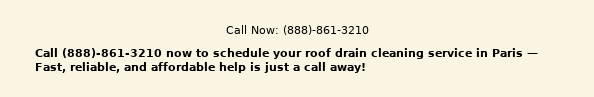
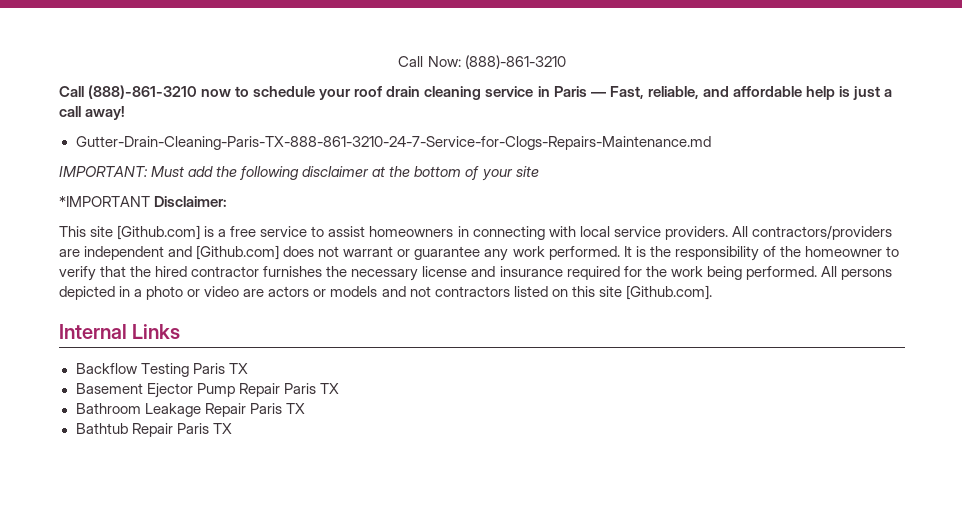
(366, 68) none -> [75,136,711,150] [59,166,539,181] [59,196,228,207] [59,225,892,240] [59,245,899,261] [59,266,892,281] [59,285,712,300] [59,324,181,339] [75,363,248,377] [75,383,339,398] [75,403,305,417] [75,423,232,437] // Gutter-Drain-Cleaning-Paris-TX-888-861-3210-24-7-Service-for-Clogs-Repairs-Maintenance.md // IMPORTANT: Must add the following disclaimer at the bottom of your site // *IMPORTANT Disclaimer: // This site [Github.com] is a free service to assist homeowners in connecting with local service providers. All contractors/providers are independent and [Github.com] does not warrant or guarantee any work performed. It is the responsibility of the homeowner to verify that the hired contractor furnishes the necessary license and insurance required for the work being performed. All persons depicted in a photo or video are actors or models and not contractors listed on this site [Github.com]. // Internal Links // Backflow Testing Paris TX // Basement Ejector Pump Repair Paris TX // Bathroom Leakage Repair Paris TX // Bathtub Repair Paris TX

